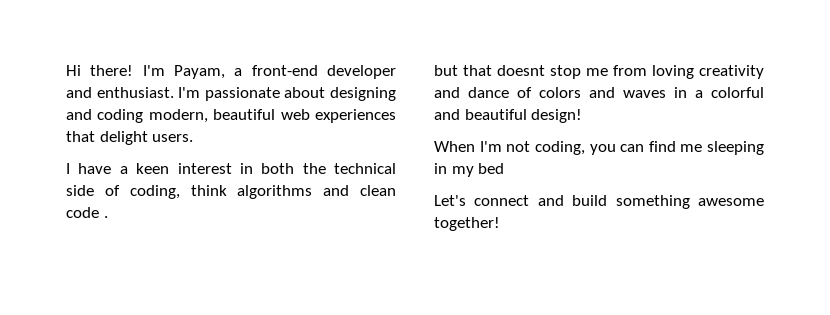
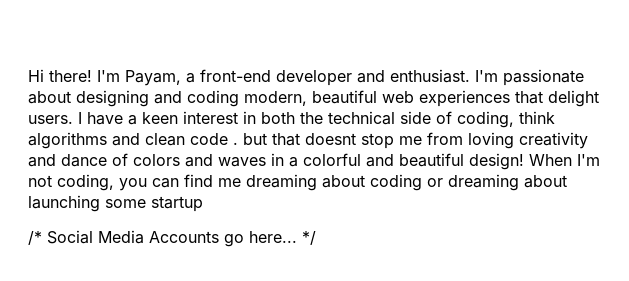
(194, 138) // -> (73, 119) none
(108, 217) // -> (238, 143) none
(583, 116) // -> (524, 161) none
[707,141,764,155] [434,163,505,177] [434,195,764,209] [434,217,500,231] sleeping in my bed // Let's connect and build something awesome together! -> [246,174,567,191] [28,195,203,212] [28,230,316,247] dreaming about coding or dreaming about launching some startup // /* Social Media Accounts go here... */

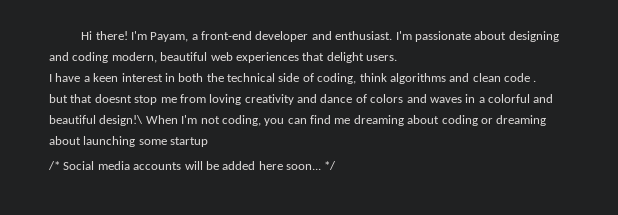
(73, 119) none -> (397, 58) //
(238, 143) none -> (537, 81) //
[469,153,524,170] design! -> [99,115,144,126] design!\
[98,230,297,247] Media Accounts go here... -> [97,161,321,170] media accounts will be added here soon...

